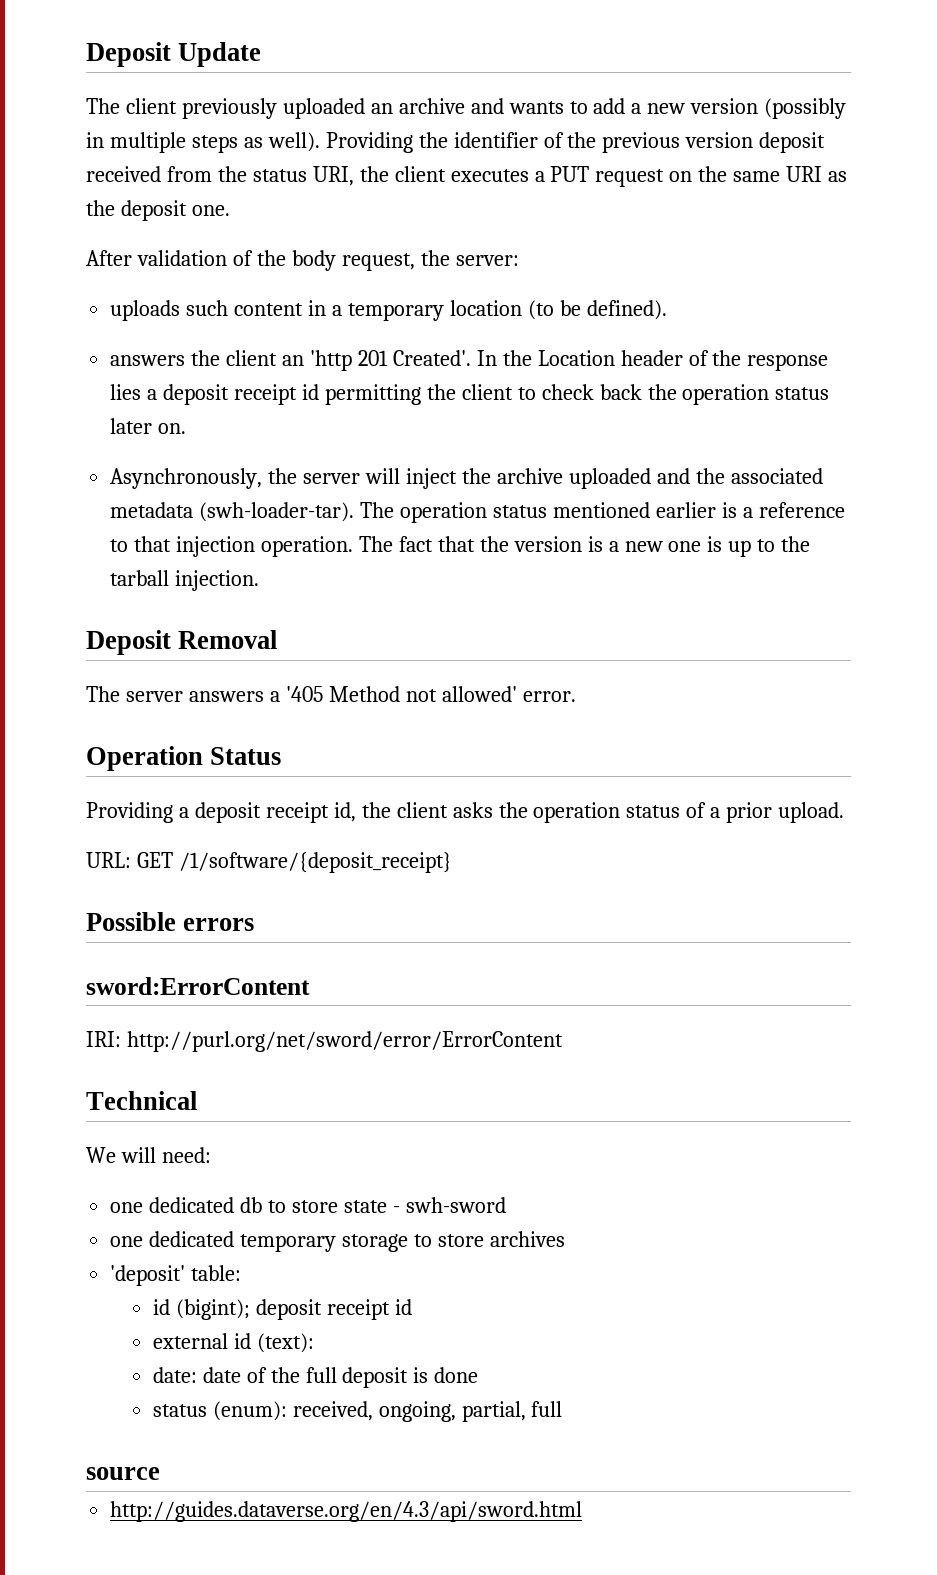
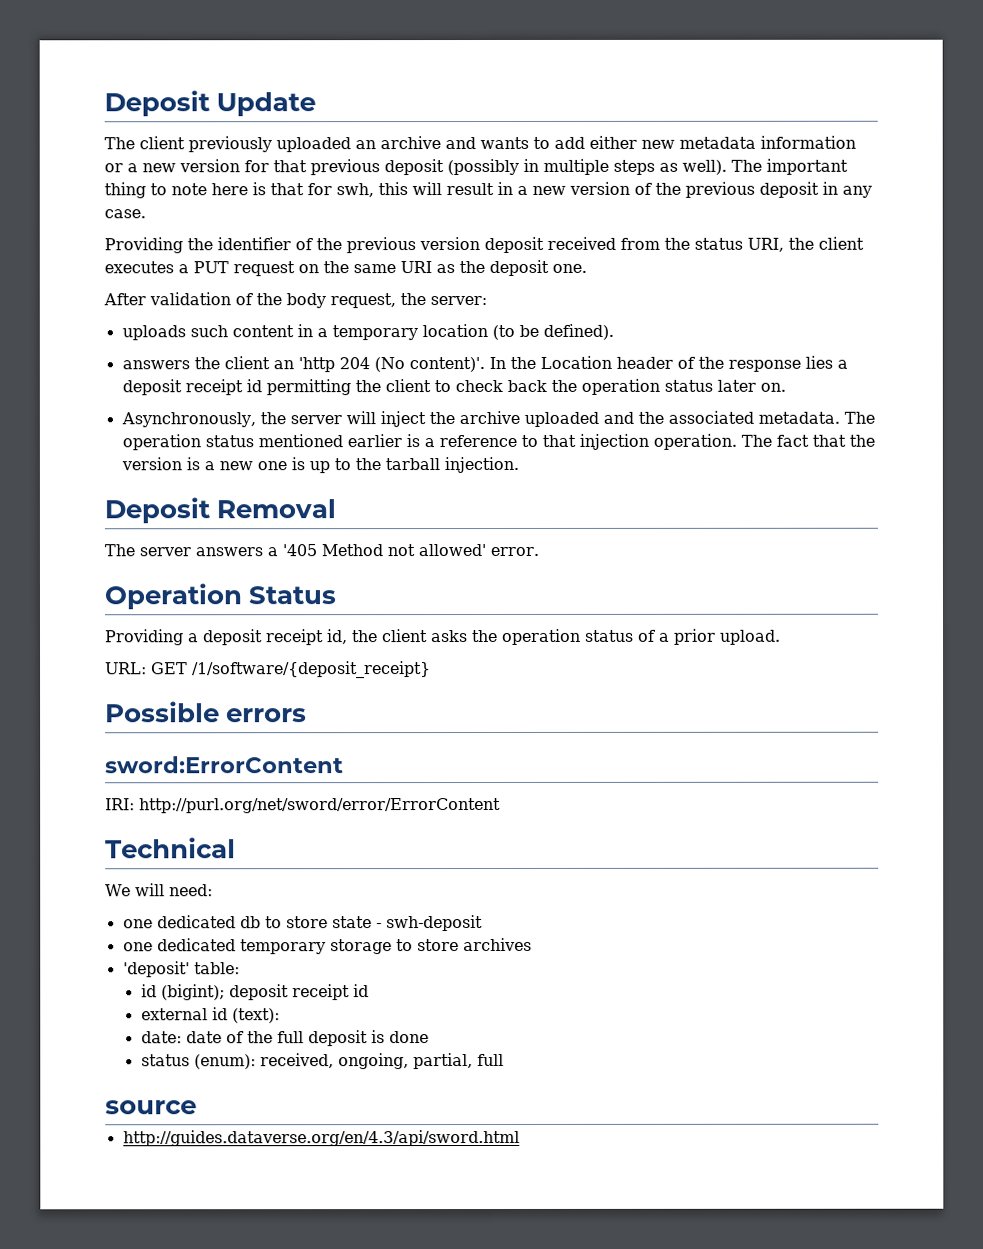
[631,98,759,114] a new version -> [589,135,856,149] [104,159,444,176] either new metadata information or a new version for that previous deposit
(320, 142) none -> [731,158,848,175] [104,181,872,199] [104,209,146,219] The important thing to note here is that for swh, this will result in a new version of the previous deposit in any case. //
[357,350,471,366] 201 Created'. -> [338,357,485,373] 204 (No content)'.
[110,502,355,522] metadata (swh-loader-tar). -> [757,411,840,424] metadata.
[405,1197,506,1213] swh-sword -> [385,915,483,932] swh-deposit

